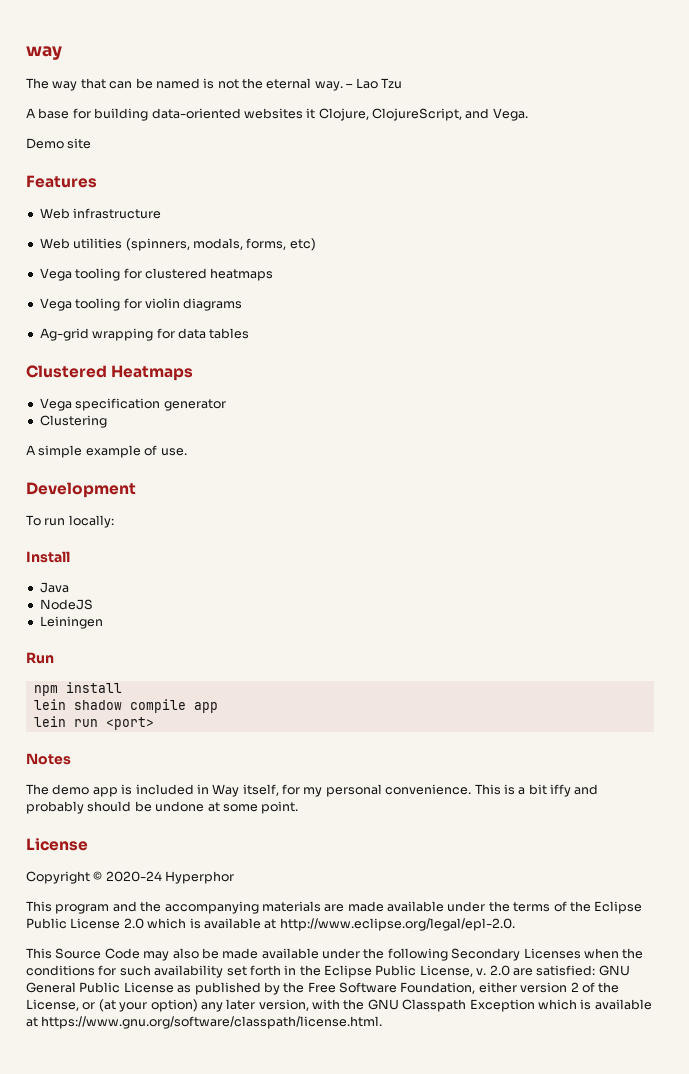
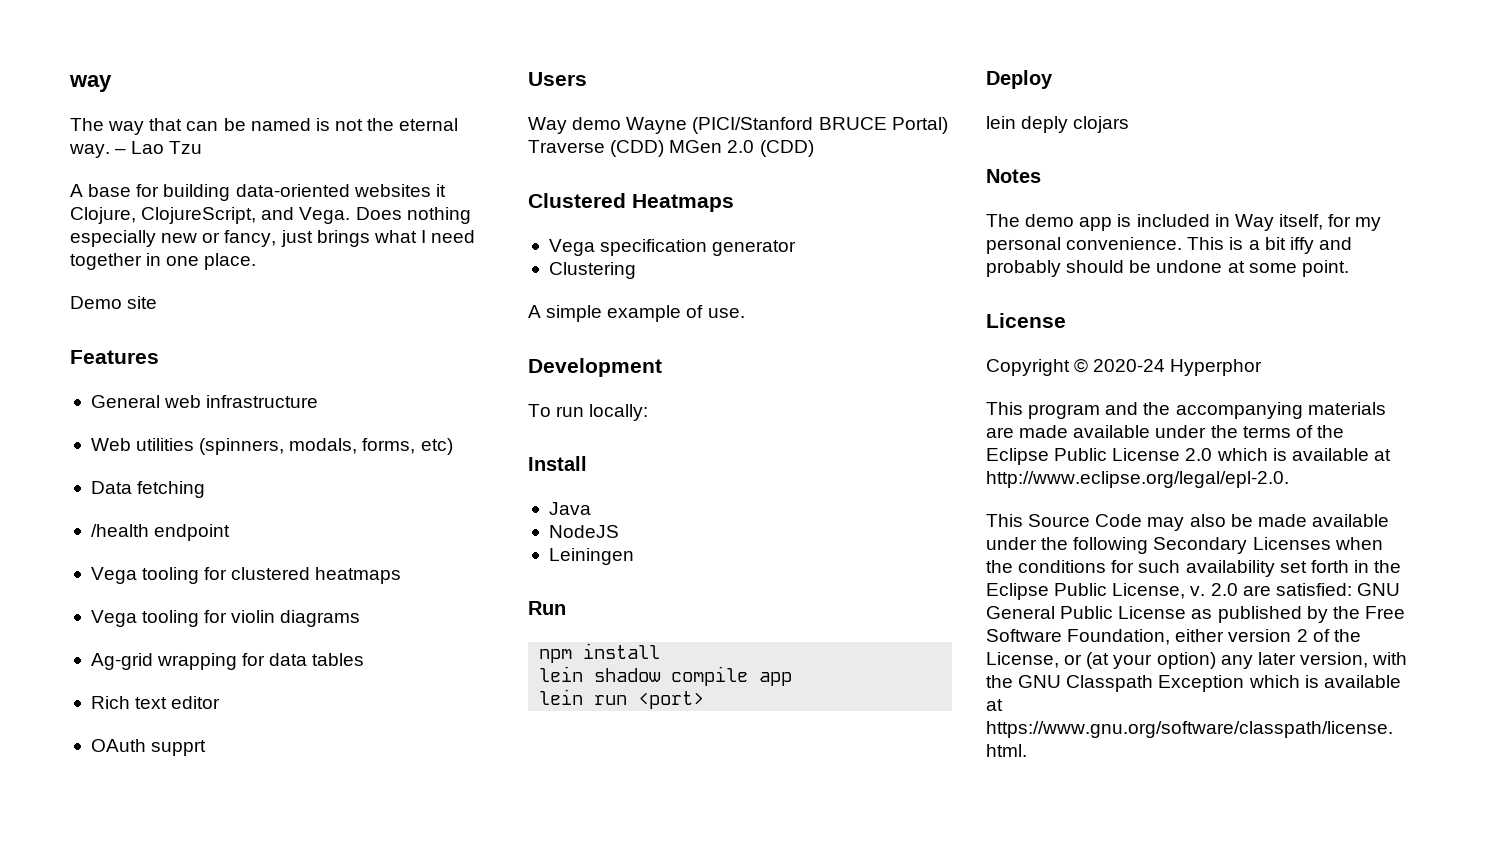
(528, 114) none -> [355,207,471,224] [70,230,476,247] [70,253,257,270] Does nothing especially new or fancy, just brings what I need together in one place.
[39,208,70,219] Web -> [90,395,202,408] General web
(316, 244) none -> [90,481,206,498] [90,524,231,541] // Data fetching // /health endpoint
(250, 333) none -> [90,696,221,709] [90,739,207,756] [528,72,587,86] [528,117,948,134] [528,140,814,157] // Rich text editor // OAuth supprt // Users // Way demo Wayne (PICI/Stanford BRUCE Portal) Traverse (CDD) MGen 2.0 (CDD)
(154, 723) none -> [986,70,1053,89] [986,116,1130,133] // Deploy // lein deply clojars

